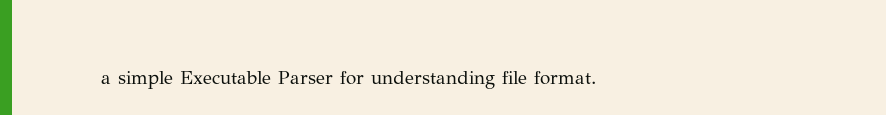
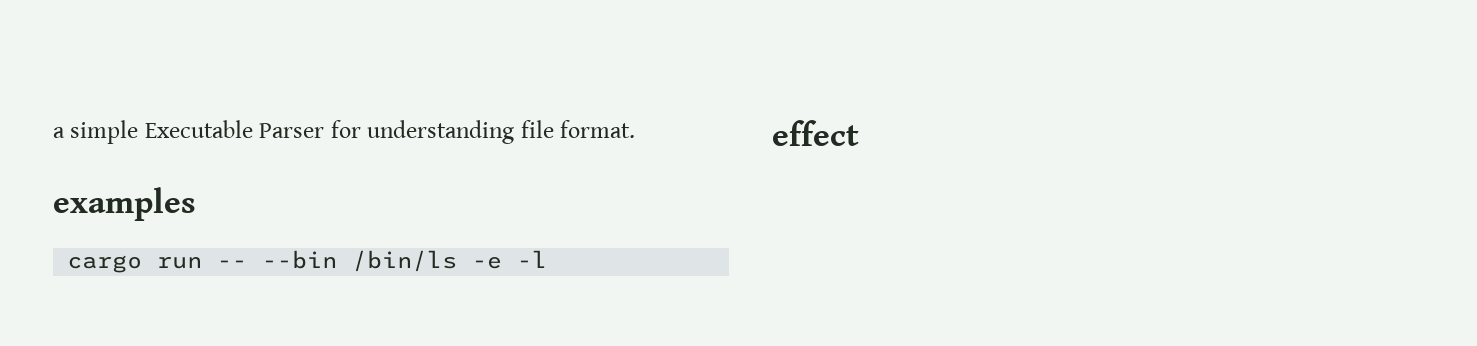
(596, 78) none -> [53,187,196,221] [67,250,548,273] [772,120,859,146] // examples // cargo run -- --bin /bin/ls -e -l // effect

